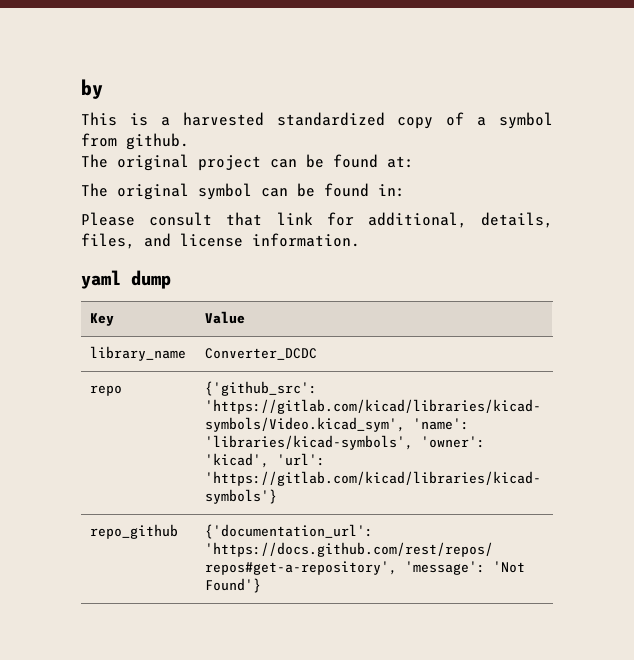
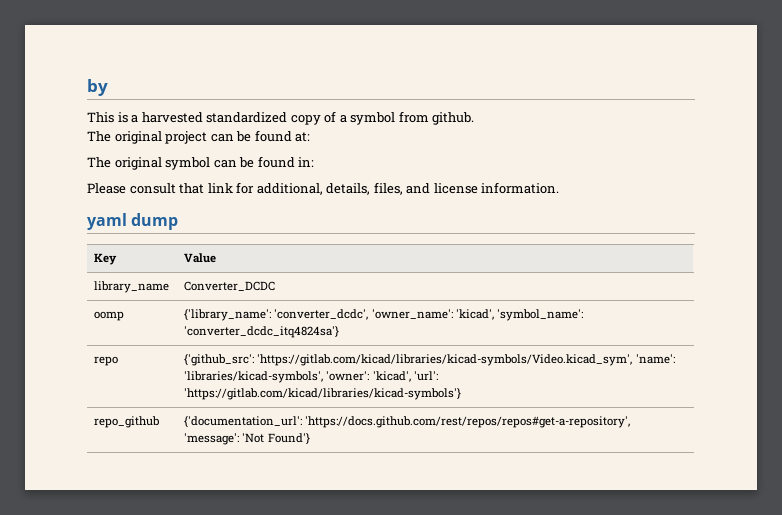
(318, 354) none -> [94,311,125,321] [184,309,583,321] [184,326,340,338] // oomp | {'library_name': 'converter_dcdc', 'owner_name': 'kicad', 'symbol_name': 'converter_dcdc_itq4824sa'}

